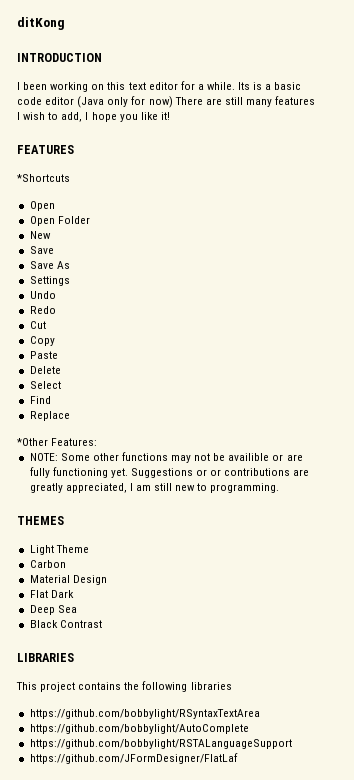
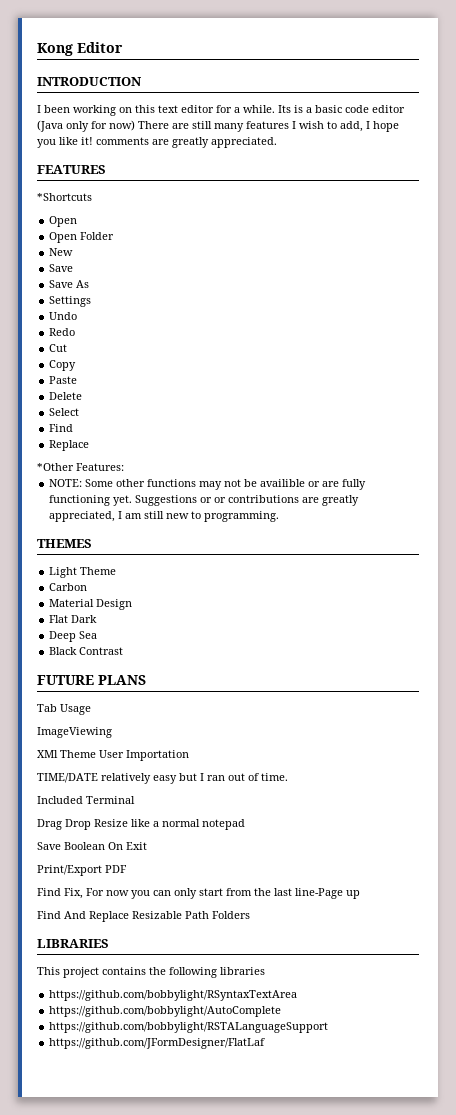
[17,17,65,30] ditKong -> [37,42,123,56] Kong Editor
(170, 116) none -> [96,137,277,148] comments are greatly appreciated.
(102, 624) none -> [37,675,146,685] [37,704,91,715] [37,727,112,738] [37,750,189,761] [37,773,288,784] [37,796,135,804] [37,819,245,830] [37,842,147,850] [37,865,127,876] [37,888,360,899] [37,911,250,922] // FUTURE PLANS // Tab Usage // ImageViewing // XMl Theme User Importation // TIME/DATE relatively easy but I ran out of time. // Included Terminal // Drag Drop Resize like a normal notepad // Save Boolean On Exit // Print/Export PDF // Find Fix, For now you can only start from the last line-Page up // Find And Replace Resizable Path Folders

